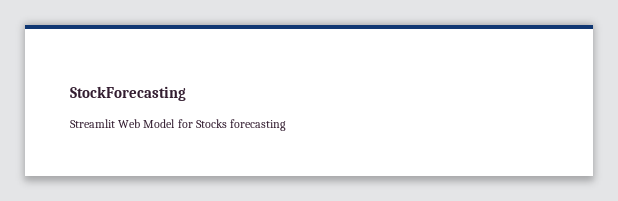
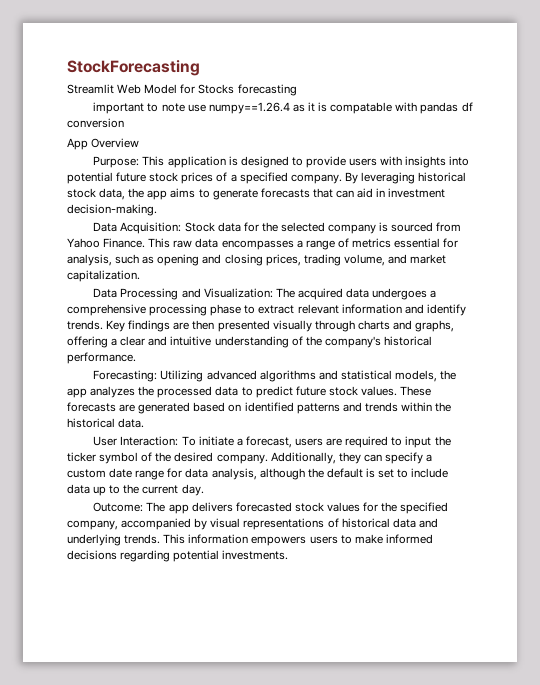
(287, 125) none -> [93,102,473,114] [67,118,124,128] [67,138,140,150] [93,156,470,168] [67,172,467,184] [67,188,446,200] [67,204,157,216] [93,222,462,234] [67,238,459,250] [67,254,447,266] [67,270,140,282] [93,288,437,300] [67,304,466,316] [67,320,455,332] [67,336,432,348] [67,352,136,364] [93,370,457,382] [67,386,432,398] [67,402,452,414] [67,418,145,428] [93,436,451,448] [67,452,433,464] [67,468,449,480] [67,484,204,496] [93,502,449,514] [67,518,438,530] [67,534,433,546] [67,550,289,562] // important to note use numpy==1.26.4 as it is compatable with pandas df conversion // App Overview // Purpose: This application is designed to provide users with insights into potential future stock prices of a specified company. By leveraging historical stock data, the app aims to generate forecasts that can aid in investment decision-making. // Data Acquisition: Stock data for the selected company is sourced from Yahoo Finance. This raw data encompasses a range of metrics essential for analysis, such as opening and closing prices, trading volume, and market capitalization. // Data Processing and Visualization: The acquired data undergoes a comprehensive processing phase to extract relevant information and identify trends. Key findings are then presented visually through charts and graphs, offering a clear and intuitive understanding of the company's historical performance. // Forecasting: Utilizing advanced algorithms and statistical models, the app analyzes the processed data to predict future stock values. These forecasts are generated based on identified patterns and trends within the historical data. // User Interaction: To initiate a forecast, users are required to input the ticker symbol of the desired company. Additionally, they can specify a custom date range for data analysis, although the default is set to include data up to the current day. // Outcome: The app delivers forecasted stock values for the specified company, accompanied by visual representations of historical data and underlying trends. This information empowers users to make informed decisions regarding potential investments.

